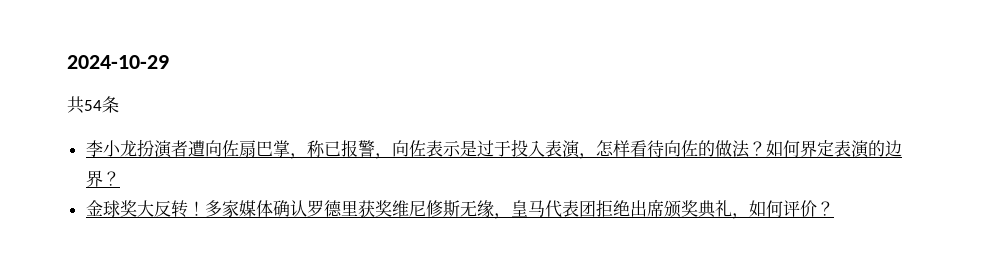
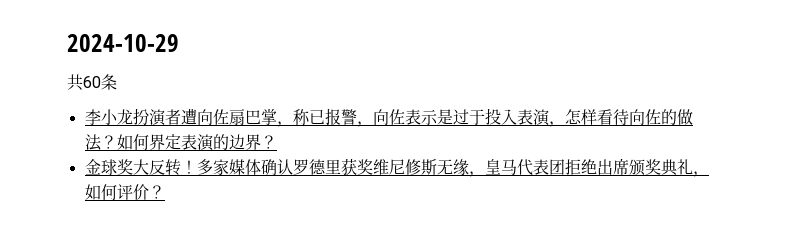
[84,100,102,111] 54 -> [83,76,101,88] 60

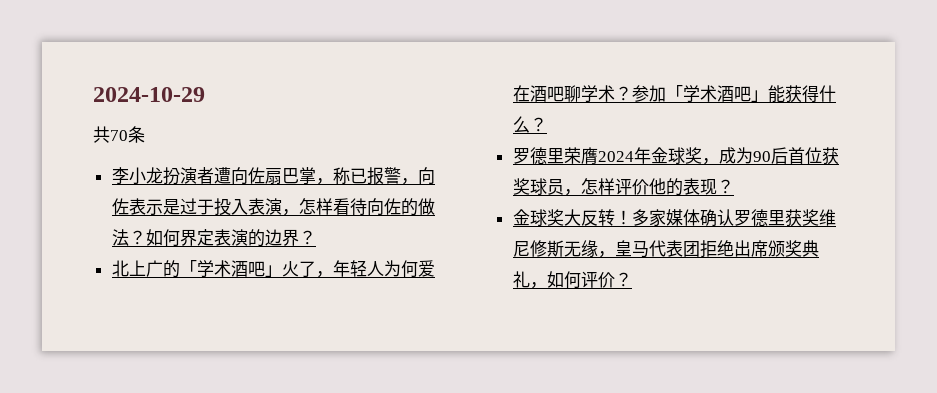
[83,76,101,88] 60 -> [110,130,128,141] 70
(277, 142) none -> [111,260,435,278] [512,85,836,103] [512,116,547,133] [512,147,839,165] [512,178,734,196] // 北上广的「学术酒吧」火了，年轻人为何爱在酒吧聊学术？参加「学术酒吧」能获得什么？ // 罗德里荣膺2024年金球奖，成为90后首位获奖球员，怎样评价他的表现？

